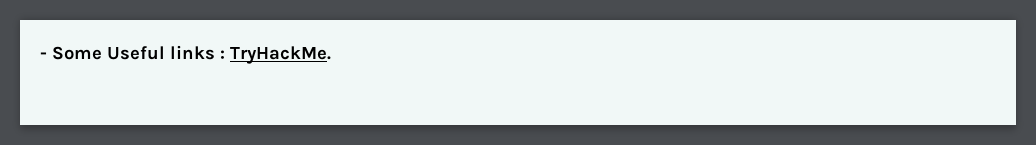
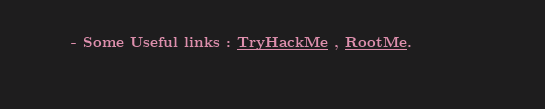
[230,46,331,64] TryHackMe. -> [237,36,412,50] TryHackMe , RootMe.

